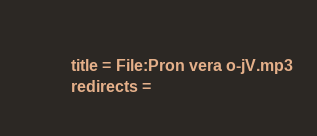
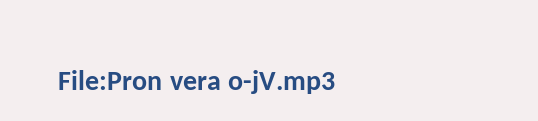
[71,59,112,71] title = -> (58, 80) none
[71,80,152,92] redirects = -> (336, 82) none

